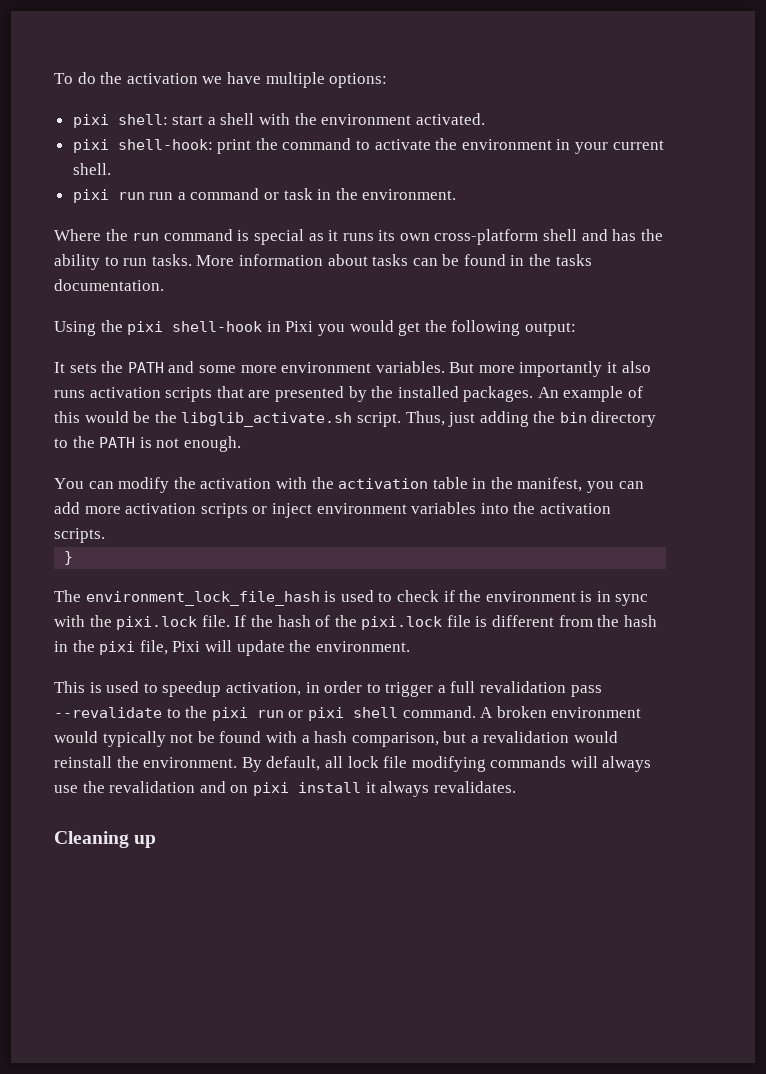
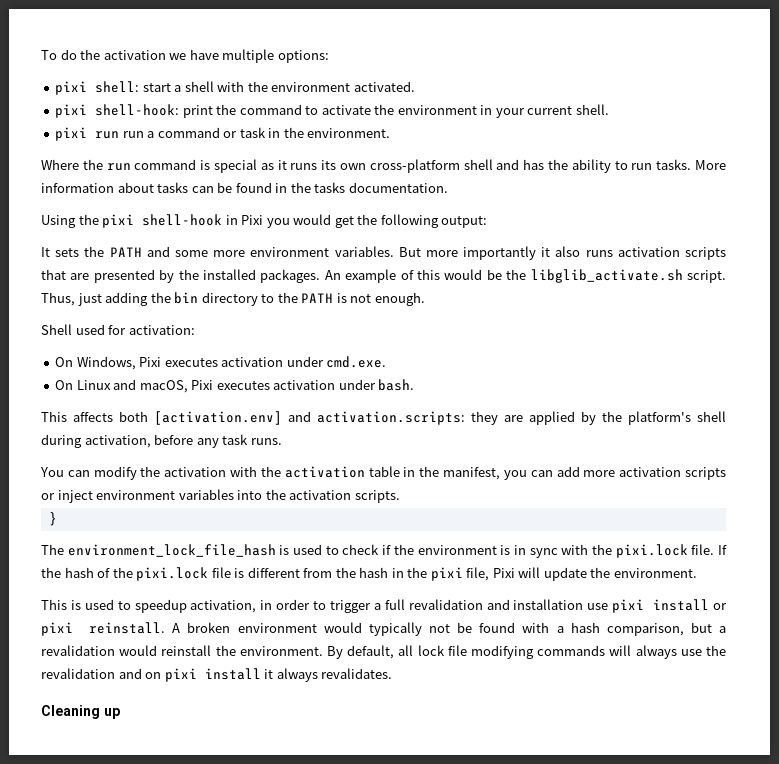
(241, 444) none -> [41,324,195,335] [55,356,387,370] [55,379,415,393] [41,411,726,425] [41,434,282,448] // Shell used for activation: // On Windows, Pixi executes activation under cmd.exe. // On Linux and macOS, Pixi executes activation under bash. // This affects both [activation.env] and activation.scripts: they are applied by the platform's shell during activation, before any task runs.
[570,685,602,697] [54,706,476,721] pass --revalidate to the pixi run or pixi shell command. -> [486,599,727,613] [41,622,166,636] and installation use pixi install or pixi reinstall.

